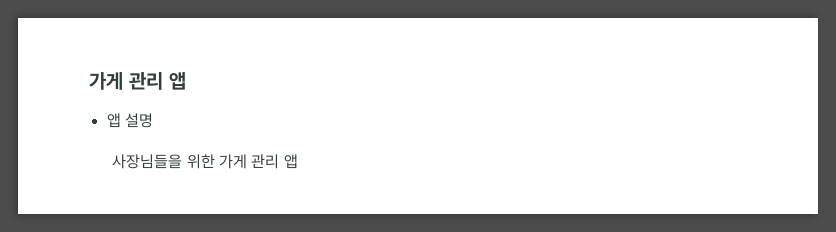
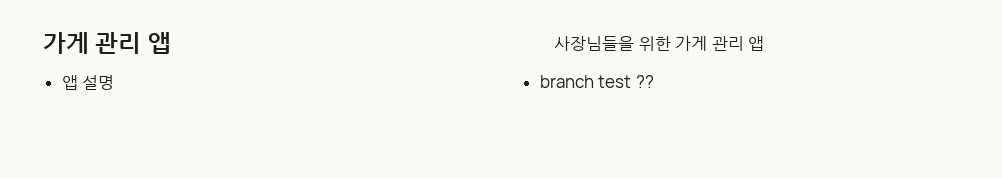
(298, 161) none -> [539,75,654,88] // branch test ??

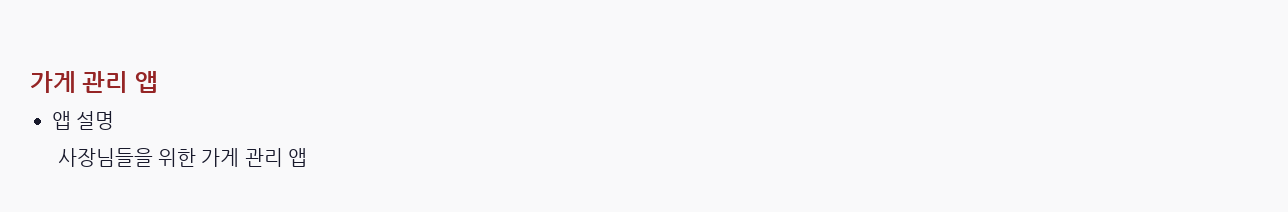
[539,75,654,88] // branch test ?? -> (308, 157) none

